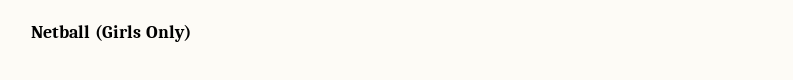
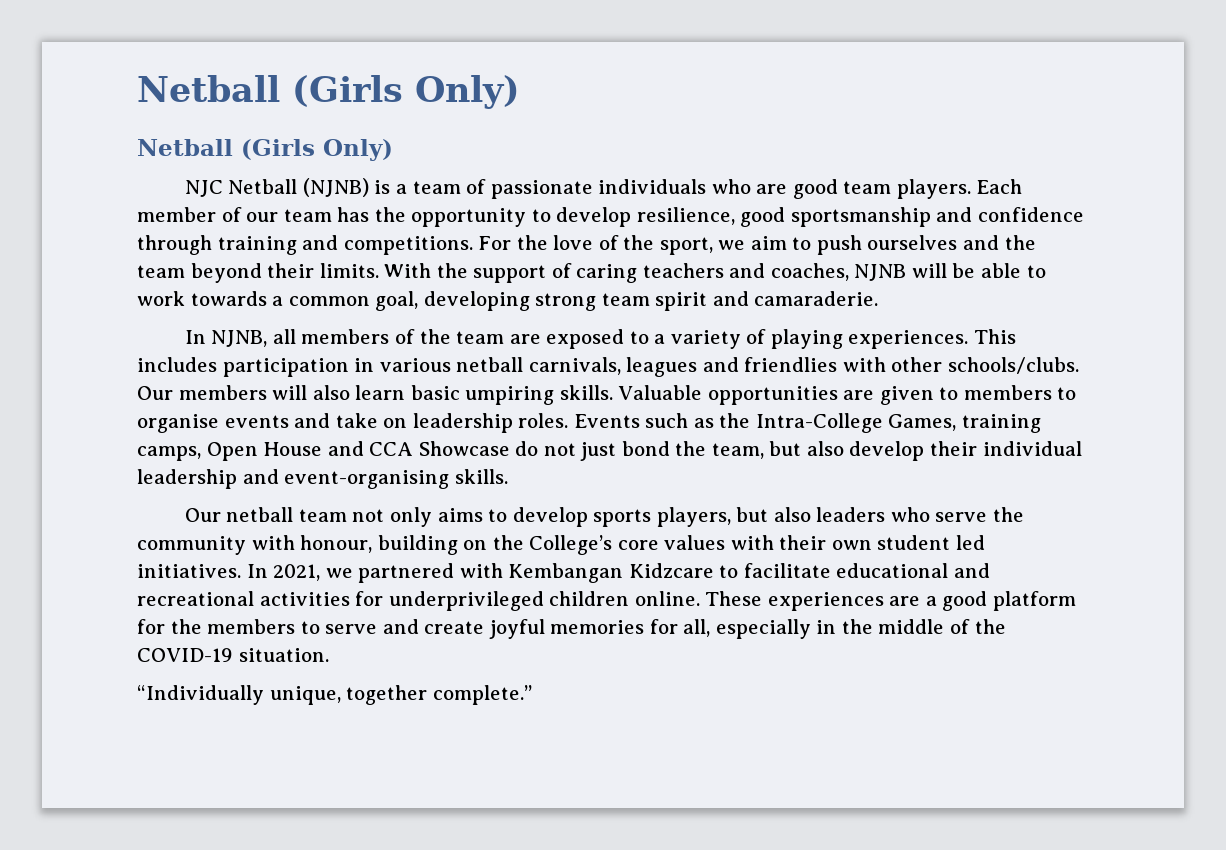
[31,24,191,42] Netball (Girls Only) -> [137,75,520,109] [137,139,393,161] [184,178,1023,199] [137,207,1084,227] [137,235,1036,255] [137,263,1046,283] [137,291,879,311] [184,329,1016,349] [137,357,1079,377] [137,385,1077,405] [137,413,1041,433] [137,441,1082,461] [137,469,508,489] [184,507,1024,527] [137,535,985,555] [137,563,990,583] [137,591,1076,611] [137,619,1006,639] [137,648,329,662] [137,685,532,705] Netball (Girls Only) // Netball (Girls Only) // NJC Netball (NJNB) is a team of passionate individuals who are good team players. Each member of our team has the opportunity to develop resilience, good sportsmanship and confidence through training and competitions. For the love of the sport, we aim to push ourselves and the team beyond their limits. With the support of caring teachers and coaches, NJNB will be able to work towards a common goal, developing strong team spirit and camaraderie. // In NJNB, all members of the team are exposed to a variety of playing experiences. This includes participation in various netball carnivals, leagues and friendlies with other schools/clubs. Our members will also learn basic umpiring skills. Valuable opportunities are given to members to organise events and take on leadership roles. Events such as the Intra-College Games, training camps, Open House and CCA Showcase do not just bond the team, but also develop their individual leadership and event-organising skills. // Our netball team not only aims to develop sports players, but also leaders who serve the community with honour, building on the College’s core values with their own student led initiatives. In 2021, we partnered with Kembangan Kidzcare to facilitate educational and recreational activities for underprivileged children online. These experiences are a good platform for the members to serve and create joyful memories for all, especially in the middle of the COVID-19 situation. // “Individually unique, together complete.”

